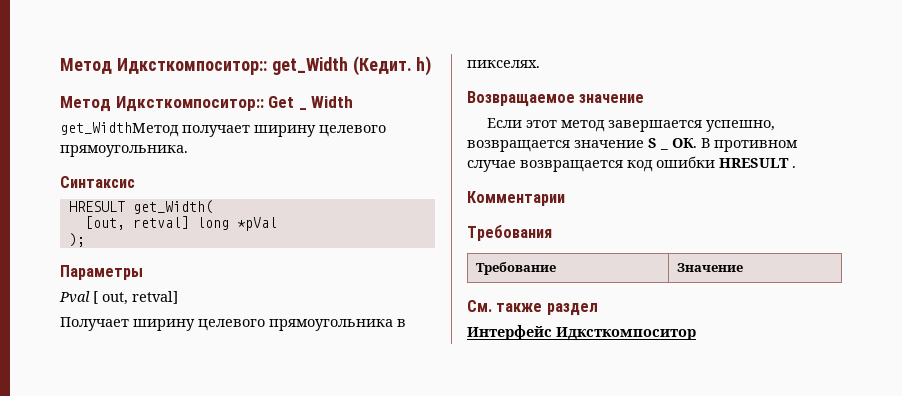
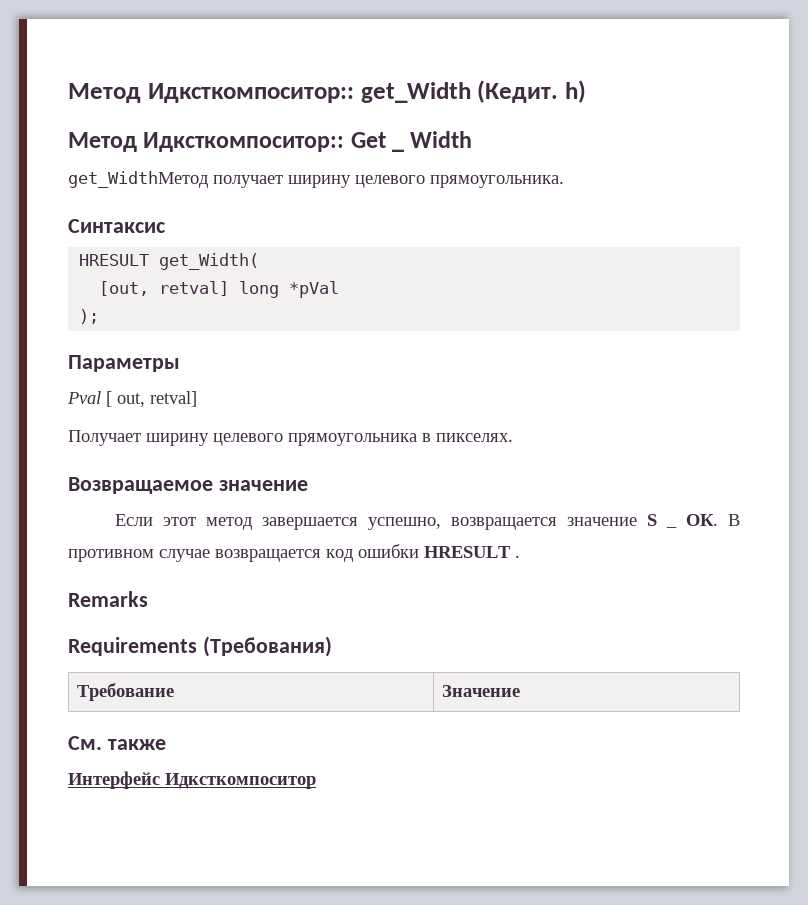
[467,191,565,206] [467,225,552,241] Комментарии // Требования -> [68,591,148,607] [68,636,332,657] Remarks // Requirements (Требования)
[546,303,598,316] раздел -> (166, 744) none

